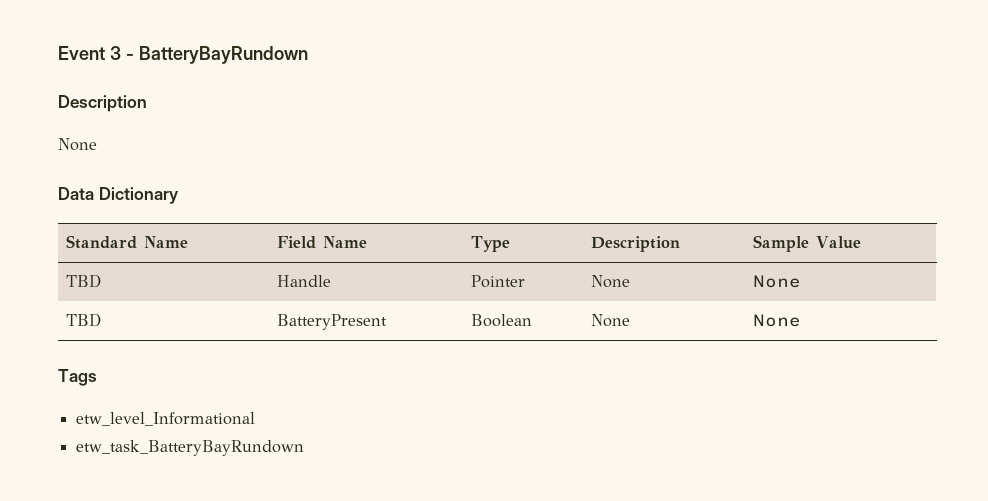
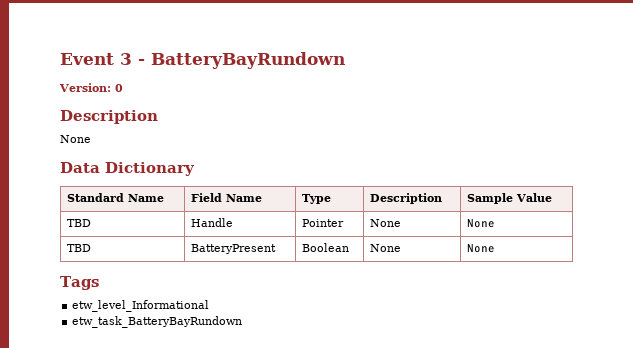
(308, 55) none -> [59,83,123,92] // Version: 0

